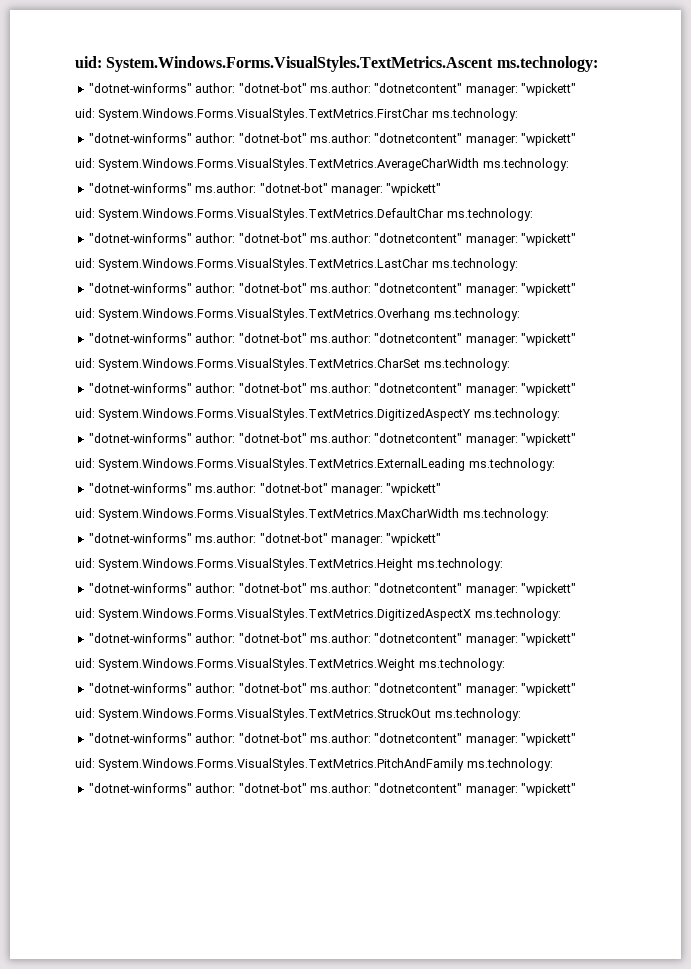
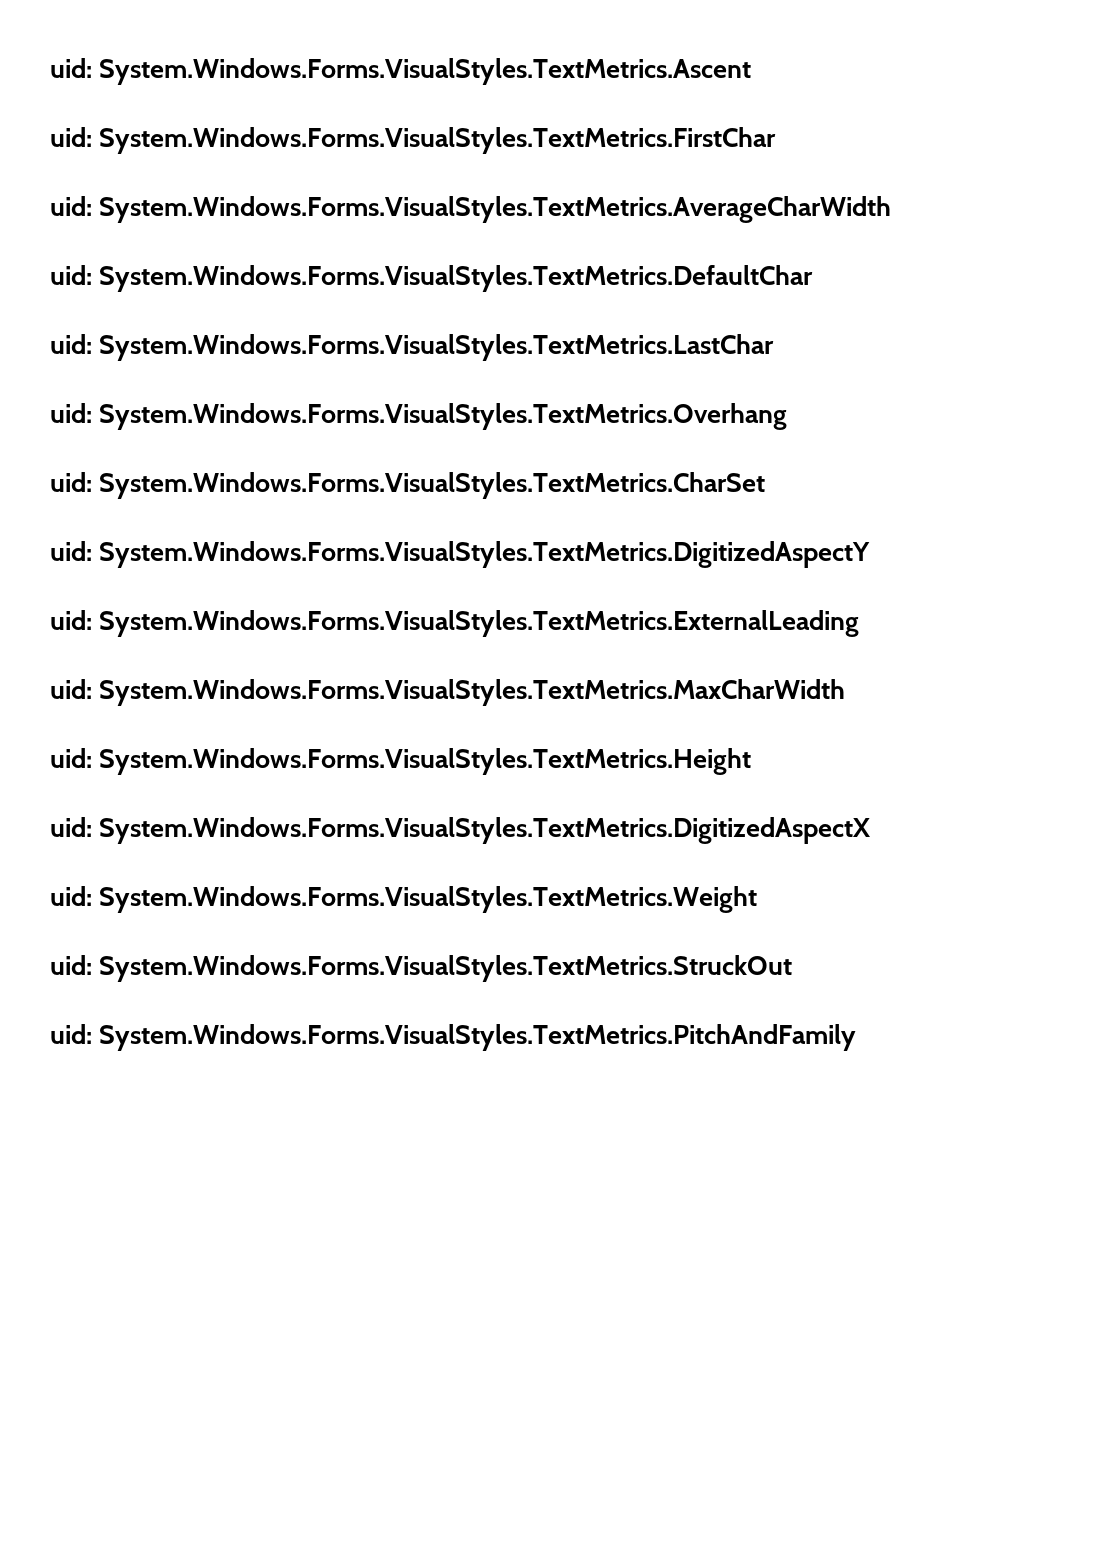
[496,56,598,72] [88,83,576,96] [75,108,518,121] [88,133,576,146] [75,158,569,171] [88,183,442,196] [75,208,533,221] [88,233,576,246] [75,258,518,271] [88,283,576,296] [75,308,520,321] [88,333,576,346] [75,358,510,371] [88,383,576,396] [75,408,560,421] [88,433,576,446] [75,458,555,471] [88,483,442,496] [75,508,549,521] [88,533,442,546] [75,558,503,571] [88,583,576,596] [75,608,561,621] [88,633,576,646] [75,658,505,671] [88,683,576,696] [75,708,521,721] [88,733,576,746] [75,758,553,771] [88,783,576,796] ms.technology: // "dotnet-winforms" author: "dotnet-bot" ms.author: "dotnetcontent" manager: "wpickett" // uid: System.Windows.Forms.VisualStyles.TextMetrics.FirstChar ms.technology: // "dotnet-winforms" author: "dotnet-bot" ms.author: "dotnetcontent" manager: "wpickett" // uid: System.Windows.Forms.VisualStyles.TextMetrics.AverageCharWidth ms.technology: // "dotnet-winforms" ms.author: "dotnet-bot" manager: "wpickett" // uid: System.Windows.Forms.VisualStyles.TextMetrics.DefaultChar ms.technology: // "dotnet-winforms" author: "dotnet-bot" ms.author: "dotnetcontent" manager: "wpickett" // uid: System.Windows.Forms.VisualStyles.TextMetrics.LastChar ms.technology: // "dotnet-winforms" author: "dotnet-bot" ms.author: "dotnetcontent" manager: "wpickett" // uid: System.Windows.Forms.VisualStyles.TextMetrics.Overhang ms.technology: // "dotnet-winforms" author: "dotnet-bot" ms.author: "dotnetcontent" manager: "wpickett" // uid: System.Windows.Forms.VisualStyles.TextMetrics.CharSet ms.technology: // "dotnet-winforms" author: "dotnet-bot" ms.author: "dotnetcontent" manager: "wpickett" // uid: System.Windows.Forms.VisualStyles.TextMetrics.DigitizedAspectY ms.technology: // "dotnet-winforms" author: "dotnet-bot" ms.author: "dotnetcontent" manager: "wpickett" // uid: System.Windows.Forms.VisualStyles.TextMetrics.ExternalLeading ms.technology: // "dotnet-winforms" ms.author: "dotnet-bot" manager: "wpickett" // uid: System.Windows.Forms.VisualStyles.TextMetrics.MaxCharWidth ms.technology: // "dotnet-winforms" ms.author: "dotnet-bot" manager: "wpickett" // uid: System.Windows.Forms.VisualStyles.TextMetrics.Height ms.technology: // "dotnet-winforms" author: "dotnet-bot" ms.author: "dotnetcontent" manager: "wpickett" // uid: System.Windows.Forms.VisualStyles.TextMetrics.DigitizedAspectX ms.technology: // "dotnet-winforms" author: "dotnet-bot" ms.author: "dotnetcontent" manager: "wpickett" // uid: System.Windows.Forms.VisualStyles.TextMetrics.Weight ms.technology: // "dotnet-winforms" author: "dotnet-bot" ms.author: "dotnetcontent" manager: "wpickett" // uid: System.Windows.Forms.VisualStyles.TextMetrics.StruckOut ms.technology: // "dotnet-winforms" author: "dotnet-bot" ms.author: "dotnetcontent" manager: "wpickett" // uid: System.Windows.Forms.VisualStyles.TextMetrics.PitchAndFamily ms.technology: // "dotnet-winforms" author: "dotnet-bot" ms.author: "dotnetcontent" manager: "wpickett" -> [50,127,777,154] [50,196,892,223] [50,265,814,292] [50,334,775,361] [50,403,788,430] [50,472,766,499] [50,541,871,568] [50,610,860,637] [50,679,846,706] [50,748,752,775] [50,817,871,844] [50,886,758,913] [50,955,793,982] [50,1024,857,1051] // uid: System.Windows.Forms.VisualStyles.TextMetrics.FirstChar // uid: System.Windows.Forms.VisualStyles.TextMetrics.AverageCharWidth // uid: System.Windows.Forms.VisualStyles.TextMetrics.DefaultChar // uid: System.Windows.Forms.VisualStyles.TextMetrics.LastChar // uid: System.Windows.Forms.VisualStyles.TextMetrics.Overhang // uid: System.Windows.Forms.VisualStyles.TextMetrics.CharSet // uid: System.Windows.Forms.VisualStyles.TextMetrics.DigitizedAspectY // uid: System.Windows.Forms.VisualStyles.TextMetrics.ExternalLeading // uid: System.Windows.Forms.VisualStyles.TextMetrics.MaxCharWidth // uid: System.Windows.Forms.VisualStyles.TextMetrics.Height // uid: System.Windows.Forms.VisualStyles.TextMetrics.DigitizedAspectX // uid: System.Windows.Forms.VisualStyles.TextMetrics.Weight // uid: System.Windows.Forms.VisualStyles.TextMetrics.StruckOut // uid: System.Windows.Forms.VisualStyles.TextMetrics.PitchAndFamily

